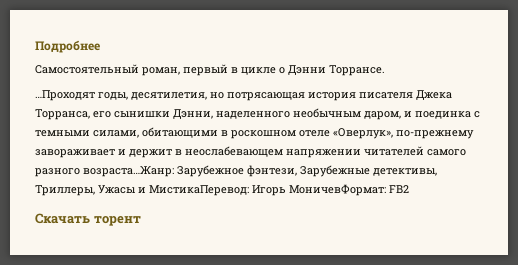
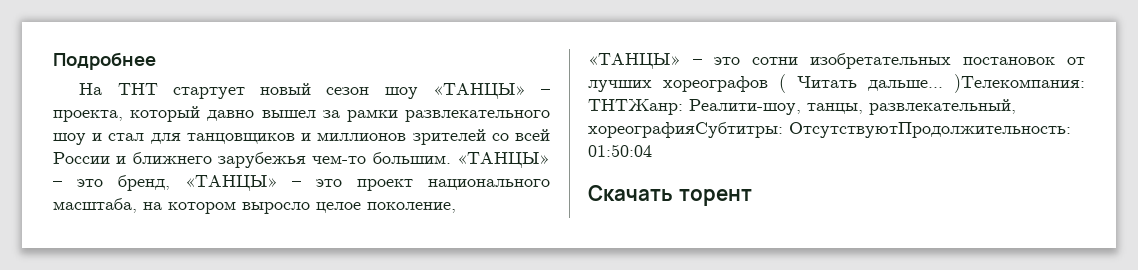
[35,64,385,76] [35,90,452,101] [35,108,480,120] [35,127,474,139] [35,146,466,158] [35,165,437,177] [35,184,409,196] Самостоятельный роман, первый в цикле о Дэнни Торрансе. // …Проходят годы, десятилетия, но потрясающая история писателя Джека Торранса, его сынишки Дэнни, наделенного необычным даром, и поединка с темными силами, обитающими в роскошном отеле «Оверлук», по-прежнему завораживает и держит в неослабевающем напряжении читателей самого разного возраста…Жанр: Зарубежное фэнтези, Зарубежные детективы, Триллеры, Ужасы и МистикаПеревод: Игорь МоничевФормат: FB2 -> [79,83,550,99] [53,106,550,122] [53,129,550,145] [53,152,550,168] [53,175,550,191] [53,198,456,214] [588,53,1085,69] [588,74,1085,93] [588,99,1016,115] [588,122,1071,138] [588,144,652,157] На ТНТ стартует новый сезон шоу «ТАНЦЫ» – проекта, который давно вышел за рамки развлекательного шоу и стал для танцовщиков и миллионов зрителей со всей России и ближнего зарубежья чем-то большим. «ТАНЦЫ» – это бренд, «ТАНЦЫ» – это проект национального масштаба, на котором выросло целое поколение, «ТАНЦЫ» – это сотни изобретательных постановок от лучших хореографов ( Читать дальше... )Телекомпания: ТНТЖанр: Реалити-шоу, танцы, развлекательный, хореографияСубтитры: ОтсутствуютПродолжительность: 01:50:04

